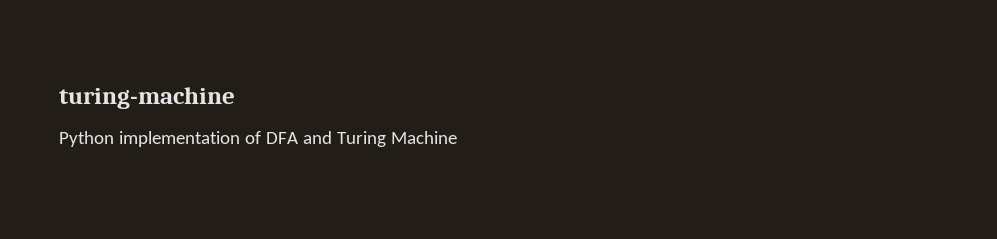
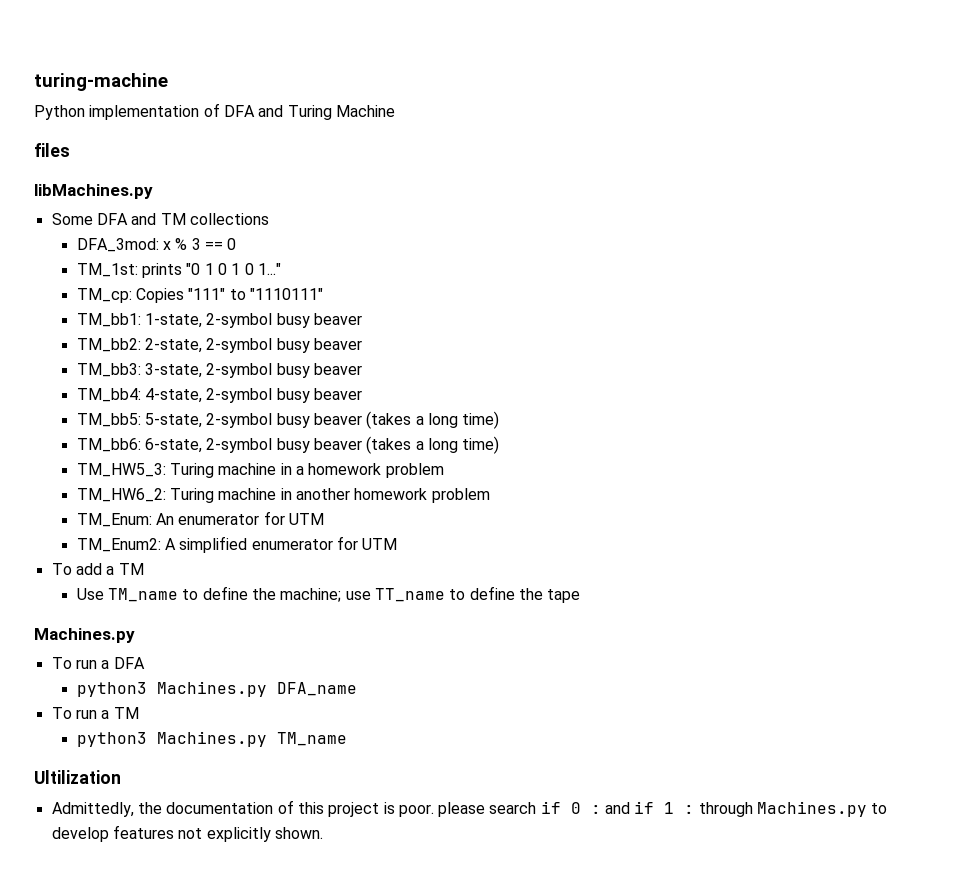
(457, 137) none -> [34,143,70,157] [34,184,153,199] [51,213,269,225] [76,238,237,252] [76,263,281,278] [76,288,323,303] [76,313,362,328] [76,338,362,353] [76,363,362,378] [76,388,362,403] [76,411,500,429] [76,436,500,454] [76,463,444,478] [76,488,490,503] [76,511,324,527] [76,536,398,553] [51,563,144,575] [76,586,581,603] [34,628,135,643] [51,657,145,669] [76,681,357,697] [51,707,139,719] [76,731,347,747] [34,770,121,784] [51,800,888,817] [51,825,323,842] // files // libMachines.py // Some DFA and TM collections // DFA_3mod: x % 3 == 0 // TM_1st: prints "0 1 0 1 0 1..." // TM_cp: Copies "111" to "1110111" // TM_bb1: 1-state, 2-symbol busy beaver // TM_bb2: 2-state, 2-symbol busy beaver // TM_bb3: 3-state, 2-symbol busy beaver // TM_bb4: 4-state, 2-symbol busy beaver // TM_bb5: 5-state, 2-symbol busy beaver (takes a long time) // TM_bb6: 6-state, 2-symbol busy beaver (takes a long time) // TM_HW5_3: Turing machine in a homework problem // TM_HW6_2: Turing machine in another homework problem // TM_Enum: An enumerator for UTM // TM_Enum2: A simplified enumerator for UTM // To add a TM // Use TM_name to define the machine; use TT_name to define the tape // Machines.py // To run a DFA // python3 Machines.py DFA_name // To run a TM // python3 Machines.py TM_name // Ultilization // Admittedly, the documentation of this project is poor. please search if 0 : and if 1 : through Machines.py to develop features not explicitly shown.

